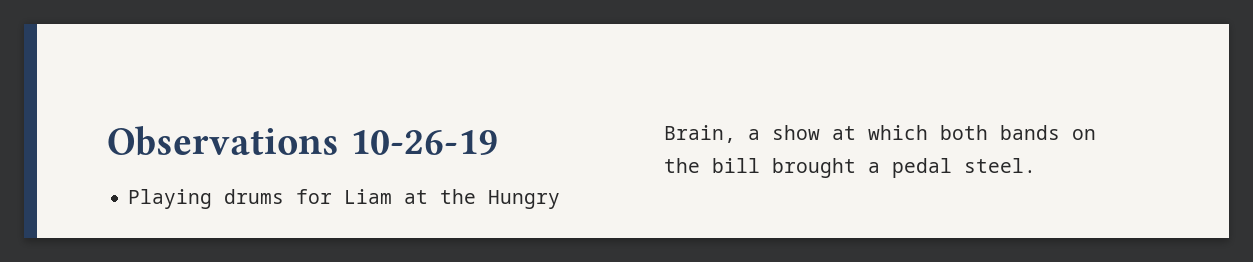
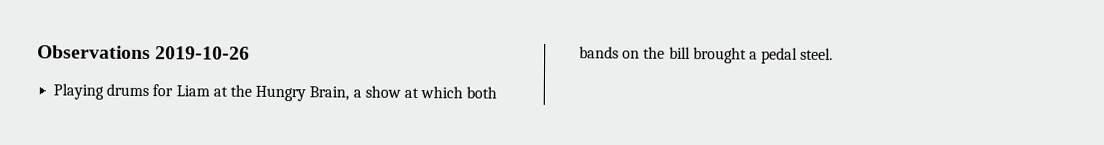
[349,130,498,155] 10-26-19 -> [155,46,251,60] 2019-10-26

